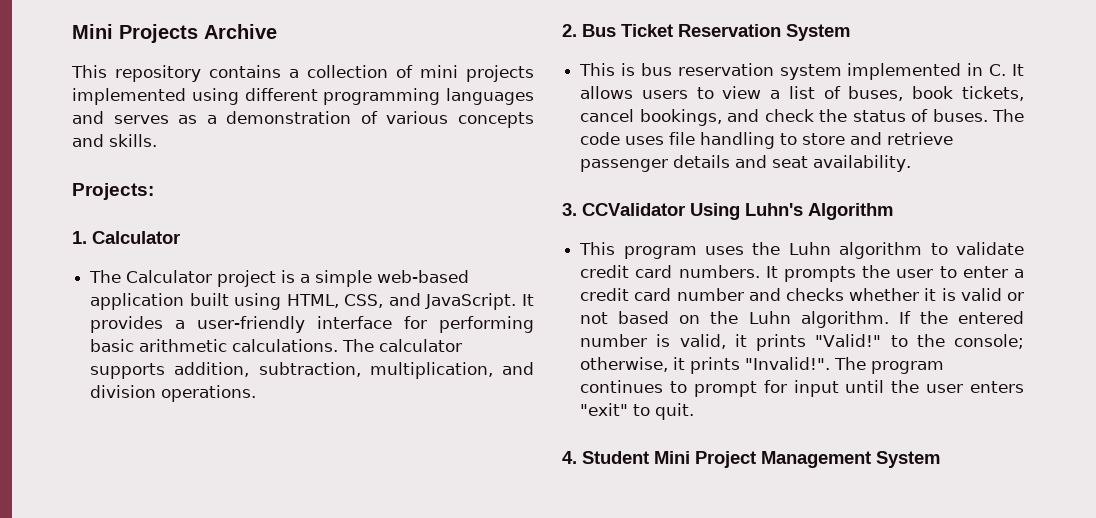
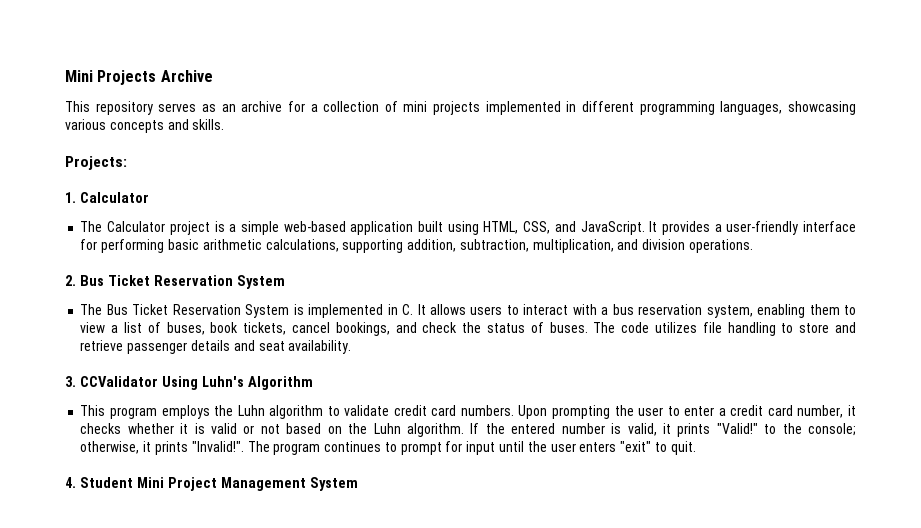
[209,65,281,78] contains -> [158,101,305,112] serves as an archive for
[191,88,239,105] using -> [566,101,577,112] in
[446,88,534,105] [72,111,378,124] languages and serves as a demonstration of -> [720,101,856,115] languages, showcasing
[232,339,463,352] [90,363,166,379] calculations. The calculator supports -> [265,239,404,253] calculations, supporting
[579,63,842,80] This is bus reservation system -> [80,304,304,318] The Bus Ticket Reservation System is
(714, 93) none -> [523,304,857,318] interact with a bus reservation system, enabling them to
[625,136,665,145] uses -> [655,322,697,333] utilizes
[704,246,744,255] uses -> [161,405,210,419] employs
[765,266,856,282] It prompts -> [518,405,611,419] Upon prompting
[676,288,781,301] number and -> [797,405,857,418] number, it

